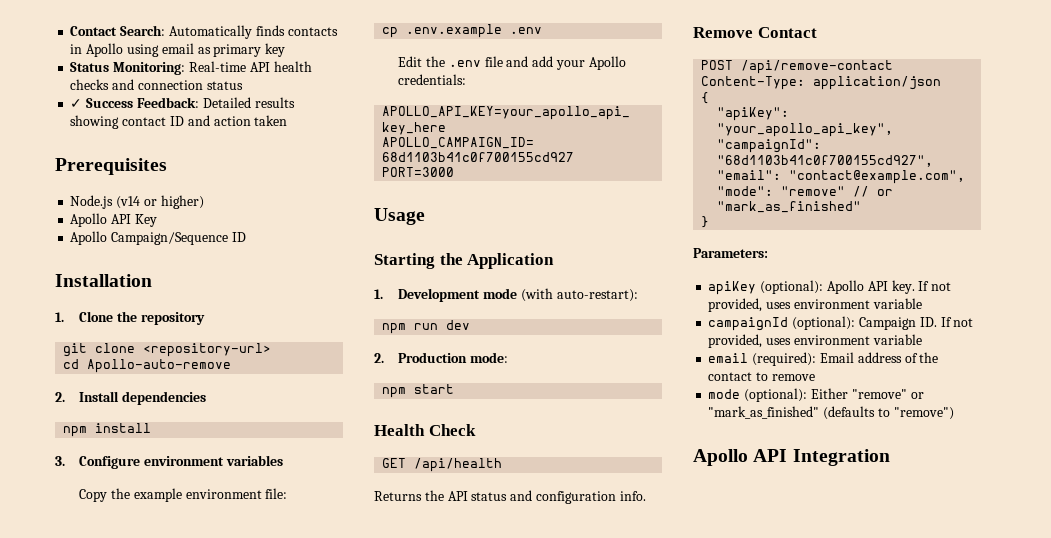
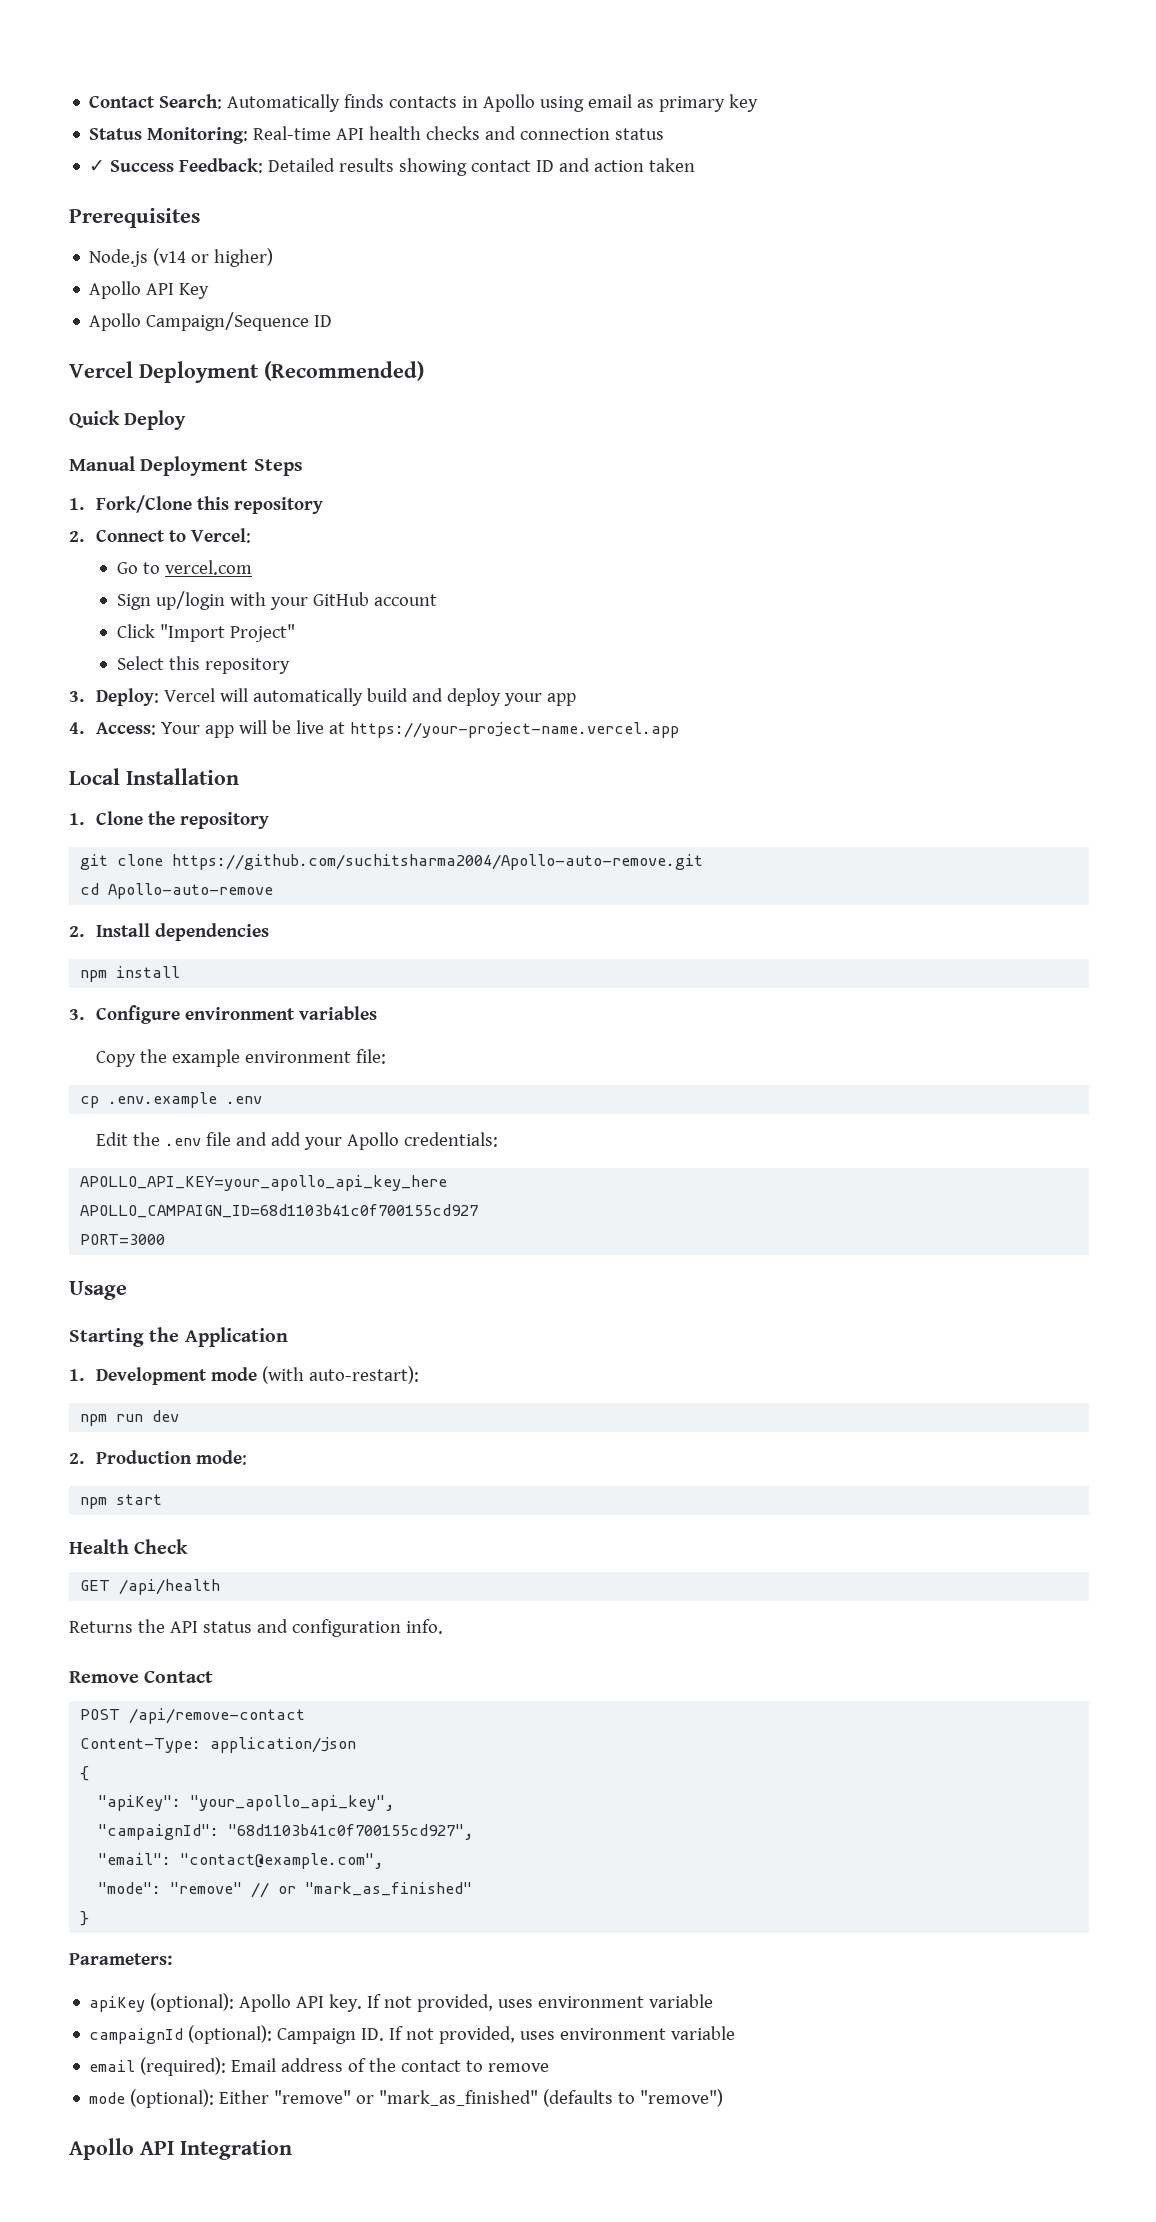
(246, 237) none -> [69,361,424,383] [69,410,187,430] [69,456,303,476] [69,495,324,514] [69,528,252,543] [116,560,252,575] [116,591,437,610] [116,624,295,642] [116,656,290,674] [69,688,577,706] [69,720,680,738] [69,768,120,785] Vercel Deployment (Recommended) // Quick Deploy // Manual Deployment Steps // 1. Fork/Clone this repository // 2. Connect to Vercel: // Go to vercel.com // Sign up/login with your GitHub account // Click "Import Project" // Select this repository // 3. Deploy: Vercel will automatically build and deploy your app // 4. Access: Your app will be live at https://your-project-name.vercel.app // Local
[143,343,272,357] <repository-url> -> [172,854,704,870] https://github.com/suchitsharma2004/Apollo-auto-remove.git

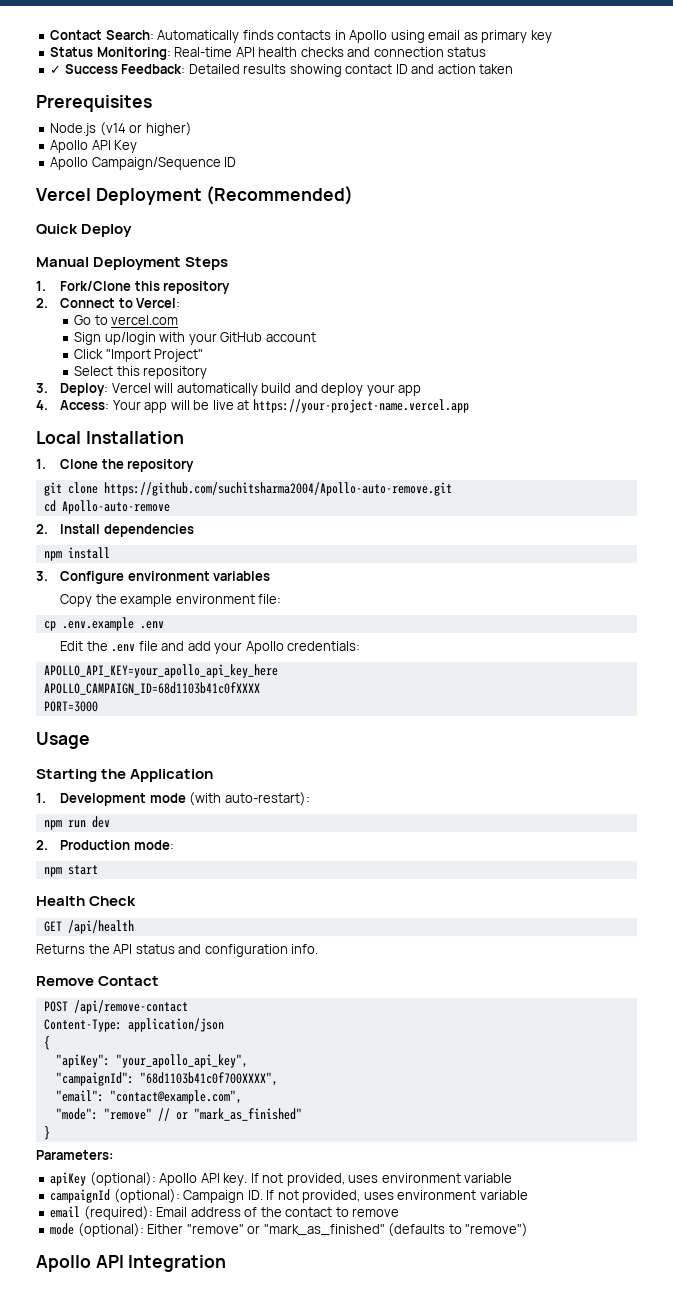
[80,1204,479,1218] APOLLO_CAMPAIGN_ID=68d1103b41c0f700155cd927 -> [43,682,260,695] APOLLO_CAMPAIGN_ID=68d1103b41c0fXXXX
[228,1824,475,1840] "68d1103b41c0f700155cd927", -> [139,1072,278,1086] "68d1103b41c0f700XXXX",

